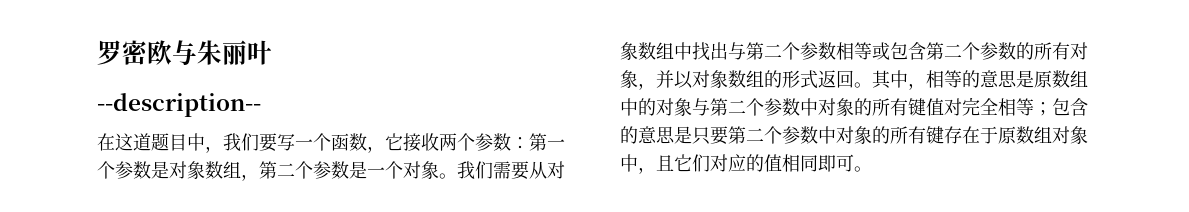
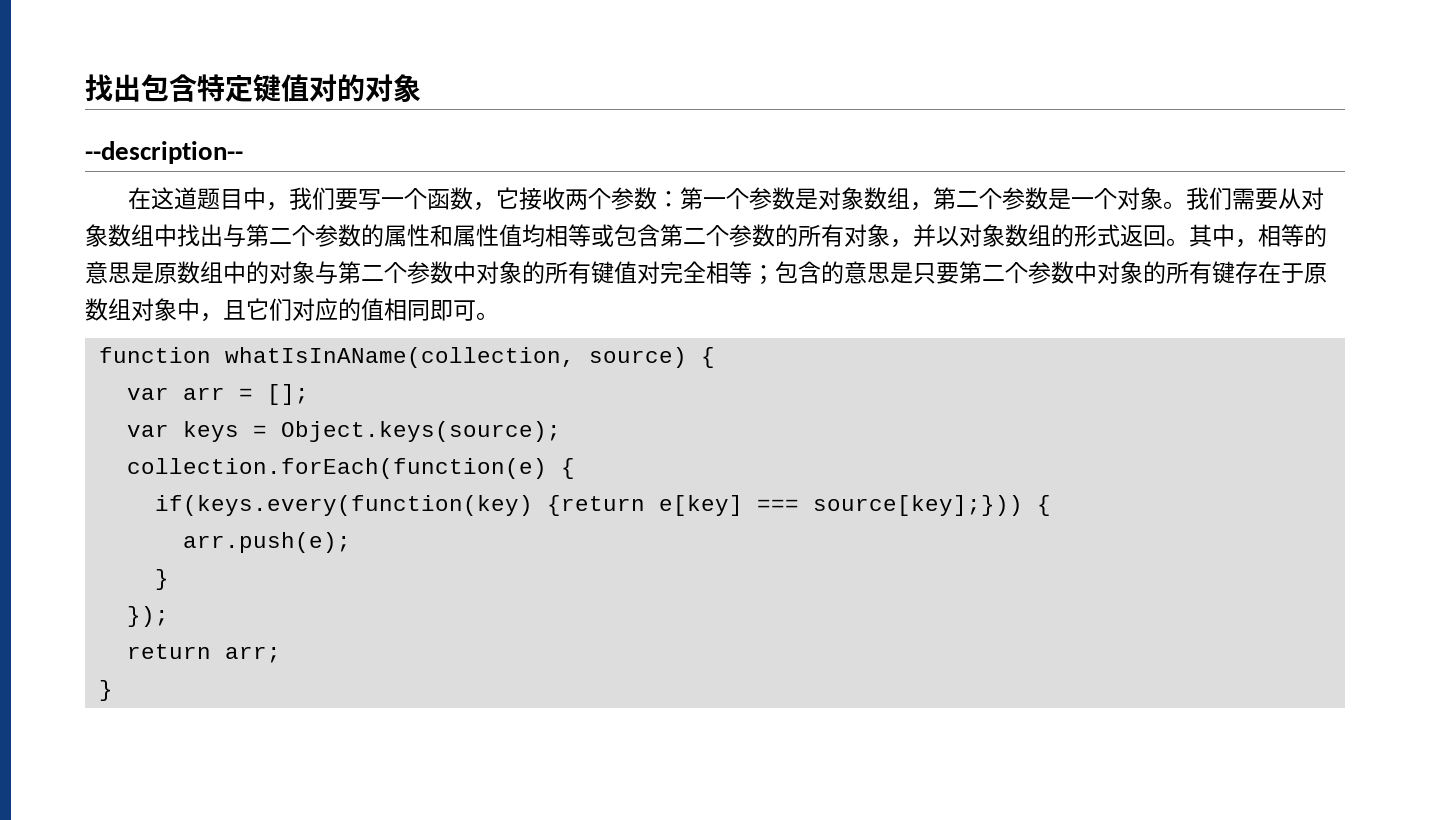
[97,40,272,65] 罗密欧与朱丽叶 -> [85,74,421,102] 找出包含特定键值对的对象
(836, 51) none -> [361,224,545,247] 的属性和属性值均
(872, 169) none -> [98,347,715,368] [126,384,309,405] [126,421,561,442] [126,458,575,479] [154,495,1051,516] [182,532,351,553] [154,569,169,590] [126,606,169,627] [126,644,281,663] [98,680,113,701] // function whatIsInAName(collection, source) { // var arr = []; // var keys = Object.keys(source); // collection.forEach(function(e) { // if(keys.every(function(key) {return e[key] === source[key];})) { // arr.push(e); // } // }); // return arr; // }

